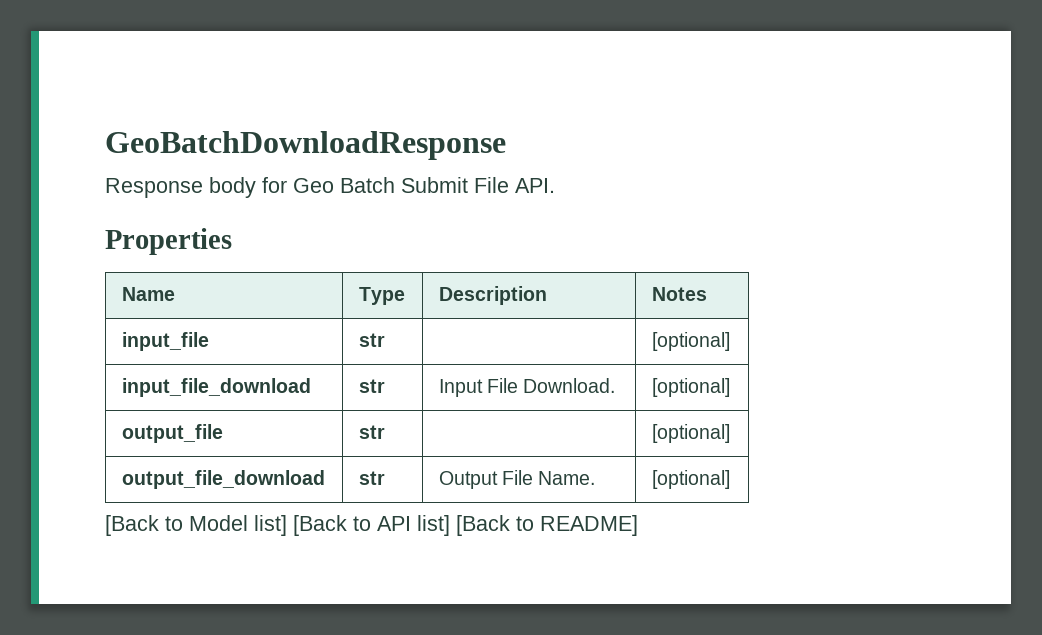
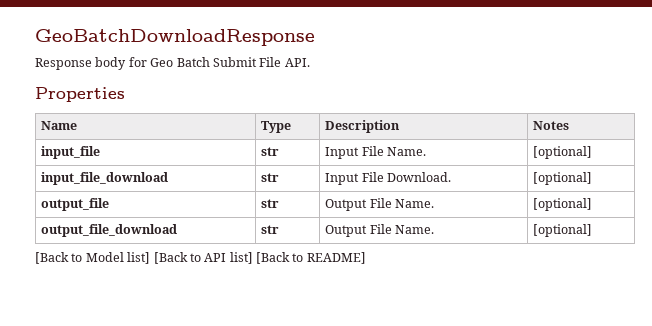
(385, 340) none -> [325,146,426,159] Input File Name.
(385, 432) none -> [325,198,434,211] Output File Name.

